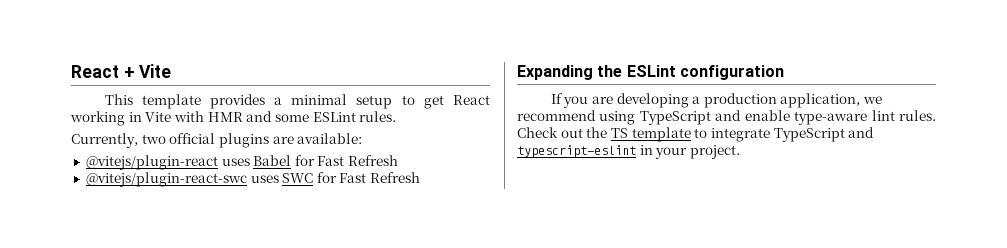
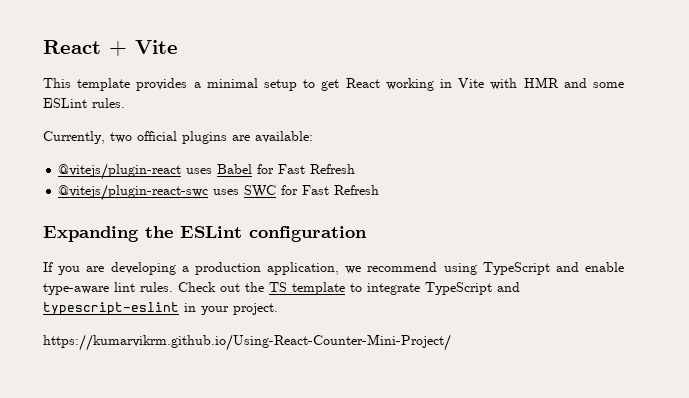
(740, 152) none -> [43,334,451,351] // https://kumarvikrm.github.io/Using-React-Counter-Mini-Project/

